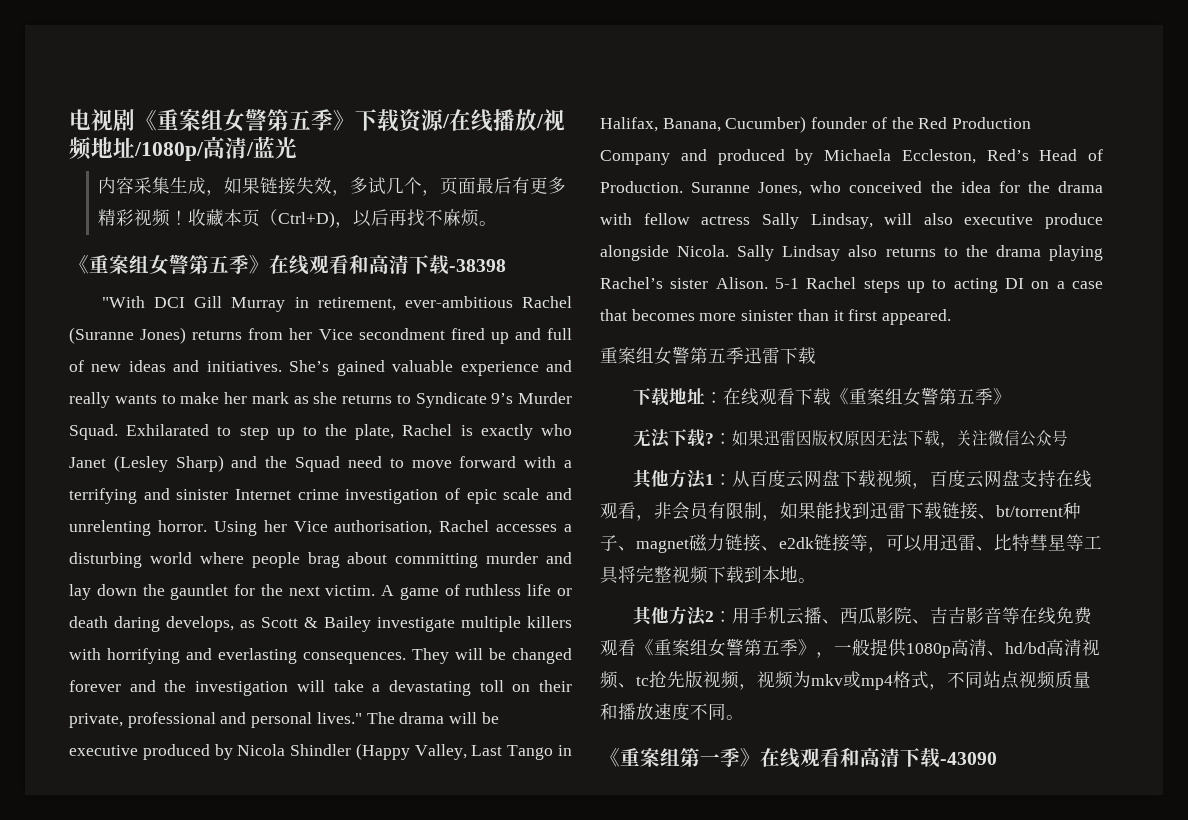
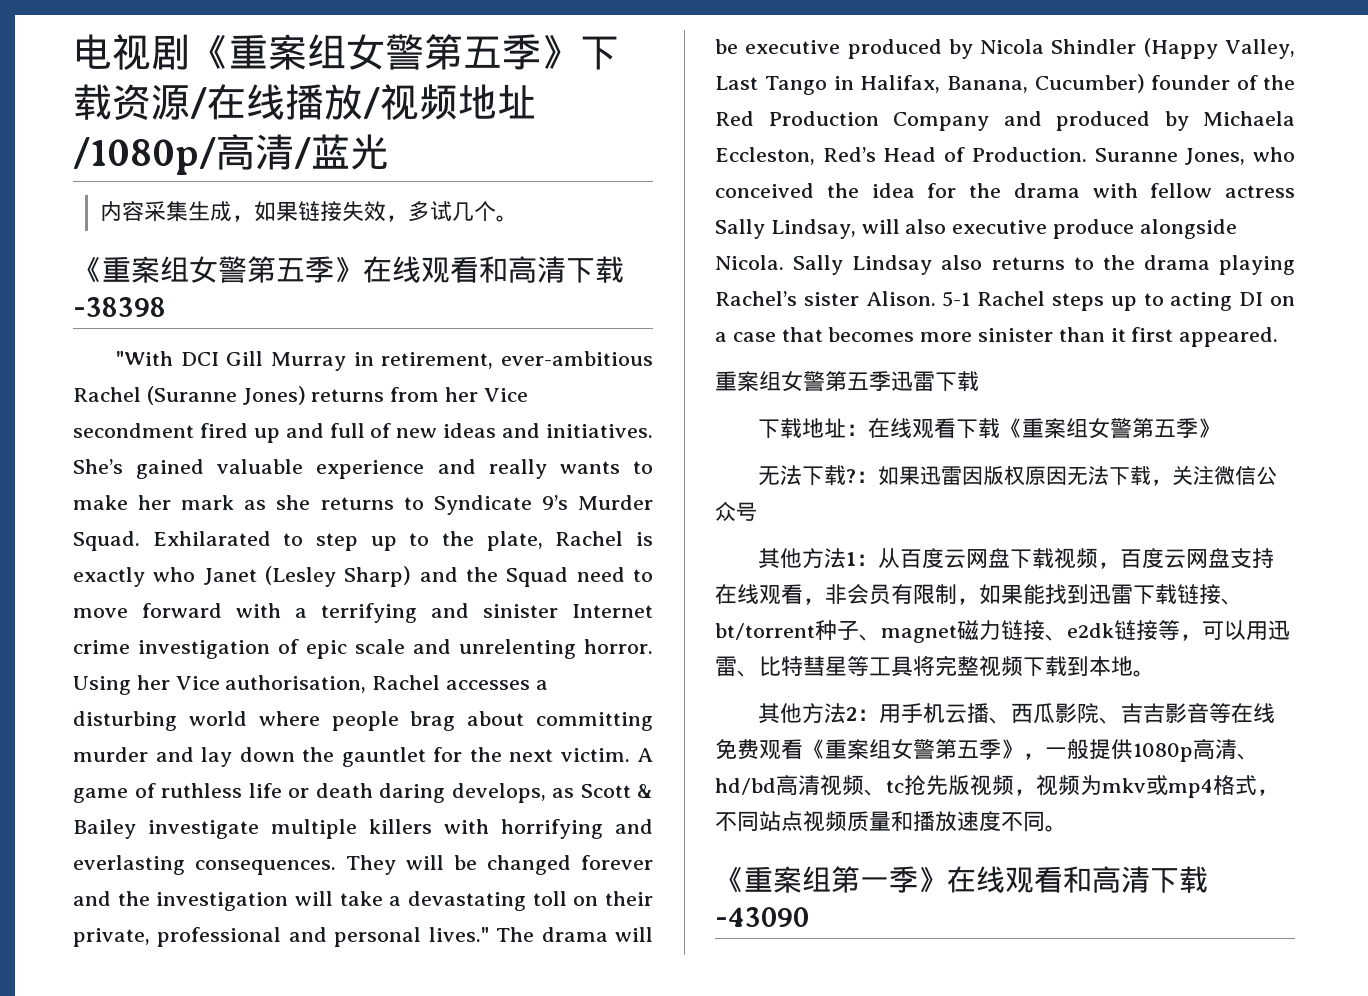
[422,177,567,196] [98,209,480,228] ，页面最后有更多精彩视频！收藏本页（Ctrl+D)，以后再找不麻烦 -> (497, 211) none

